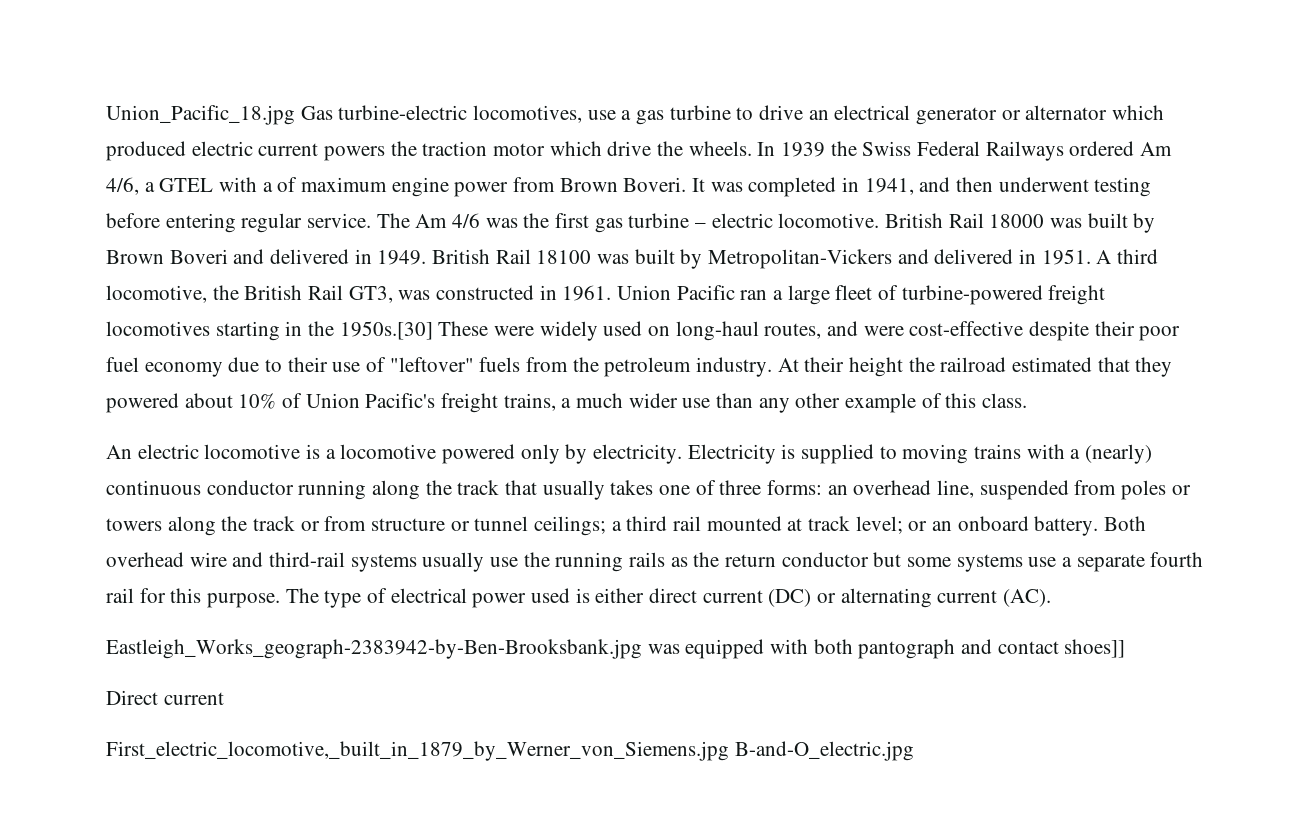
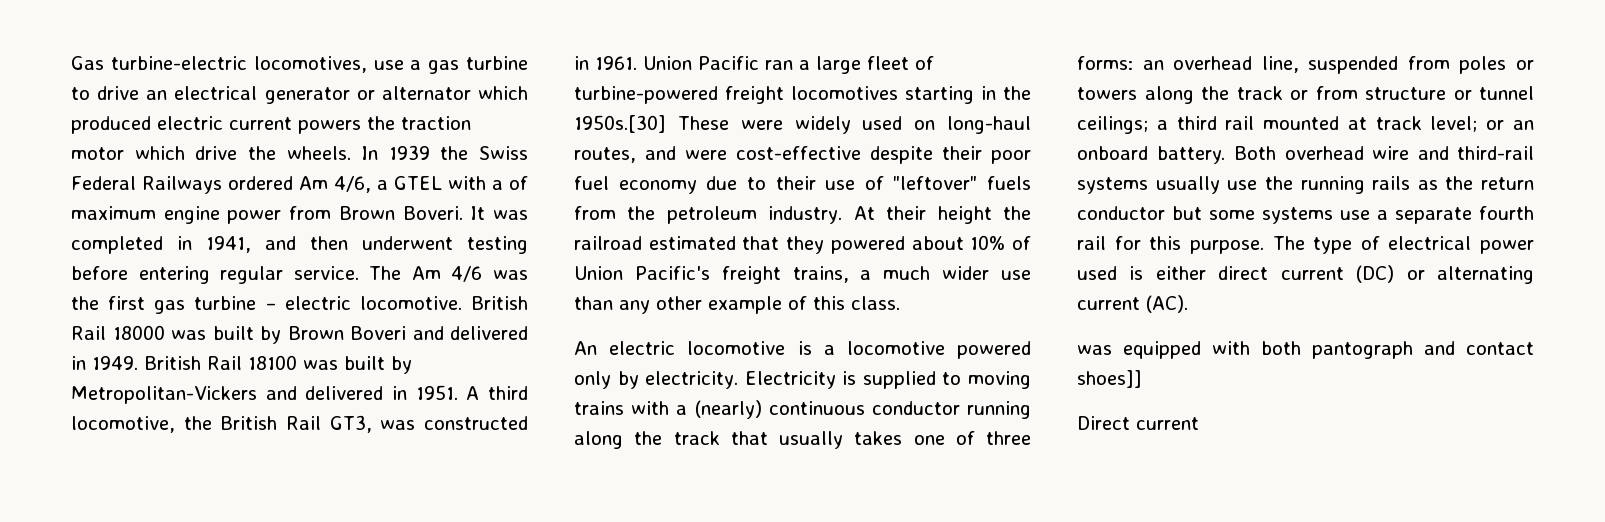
[106,105,295,125] Union_Pacific_18.jpg -> (71, 63) none
[106,639,642,659] Eastleigh_Works_geograph-2383942-by-Ben-Brooksbank.jpg -> (1188, 304) none
[106,741,914,761] // First_electric_locomotive,_built_in_1879_by_Werner_von_Siemens.jpg B-and-O_electric.jpg -> (1199, 423) none

